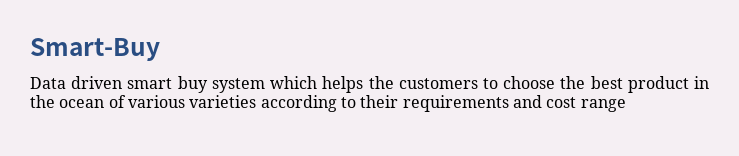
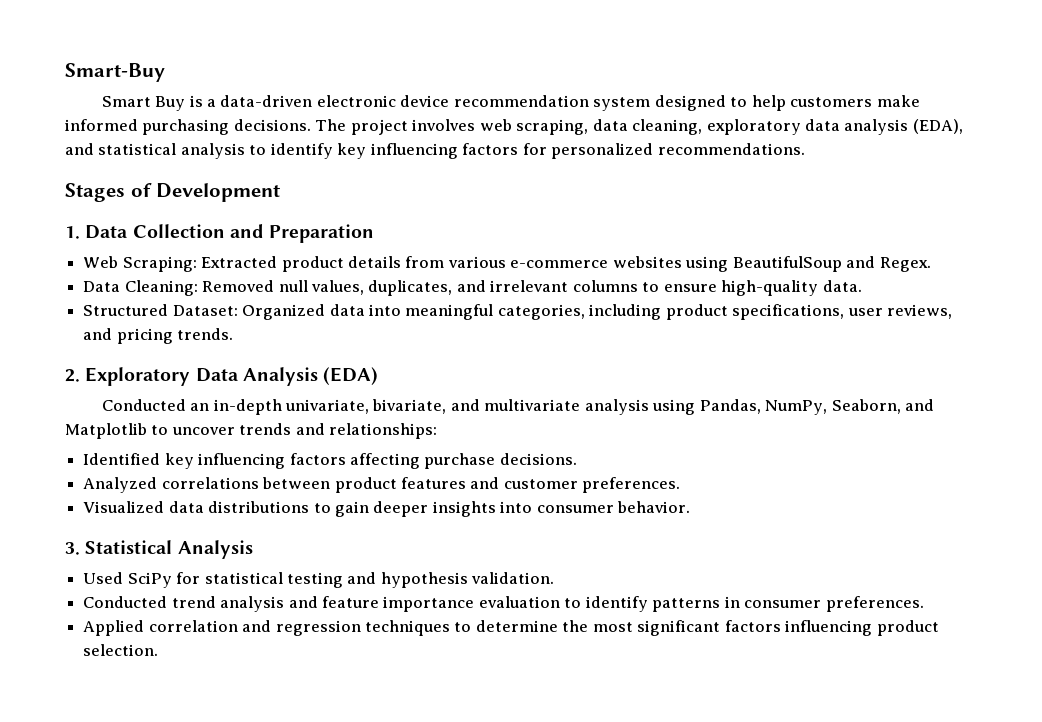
[30,76,709,93] [30,95,626,112] Data driven smart buy system which helps the customers to choose the best product in the ocean of various varieties according to their requirements and cost range -> [101,95,920,111] [65,119,963,135] [65,143,805,159] [65,183,281,202] [65,224,375,243] [83,256,931,272] [83,280,862,296] [83,304,953,320] [83,328,234,344] [65,367,379,386] [101,399,935,415] [65,423,438,439] [83,453,577,469] [83,477,681,493] [83,501,691,517] [65,540,253,559] [83,572,555,588] [83,596,924,612] [83,620,939,636] [83,644,159,656] Smart Buy is a data-driven electronic device recommendation system designed to help customers make informed purchasing decisions. The project involves web scraping, data cleaning, exploratory data analysis (EDA), and statistical analysis to identify key influencing factors for personalized recommendations. // Stages of Development // 1. Data Collection and Preparation // Web Scraping: Extracted product details from various e-commerce websites using BeautifulSoup and Regex. // Data Cleaning: Removed null values, duplicates, and irrelevant columns to ensure high-quality data. // Structured Dataset: Organized data into meaningful categories, including product specifications, user reviews, and pricing trends. // 2. Exploratory Data Analysis (EDA) // Conducted an in-depth univariate, bivariate, and multivariate analysis using Pandas, NumPy, Seaborn, and Matplotlib to uncover trends and relationships: // Identified key influencing factors affecting purchase decisions. // Analyzed correlations between product features and customer preferences. // Visualized data distributions to gain deeper insights into consumer behavior. // 3. Statistical Analysis // Used SciPy for statistical testing and hypothesis validation. // Conducted trend analysis and feature importance evaluation to identify patterns in consumer preferences. // Applied correlation and regression techniques to determine the most significant factors influencing product selection.

